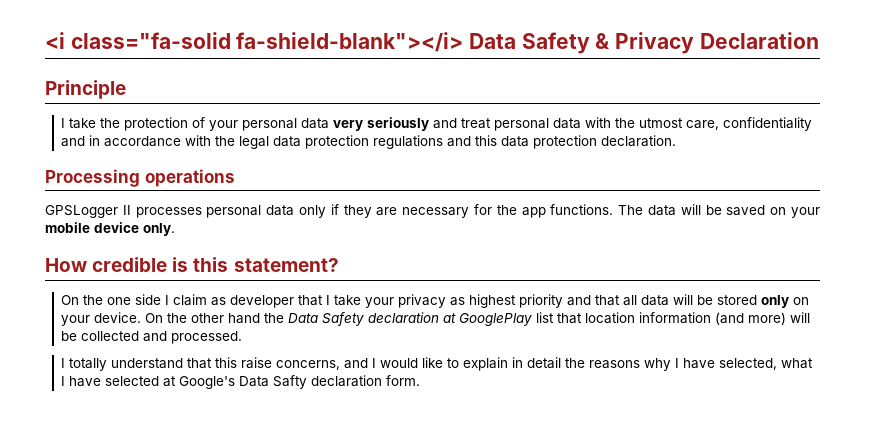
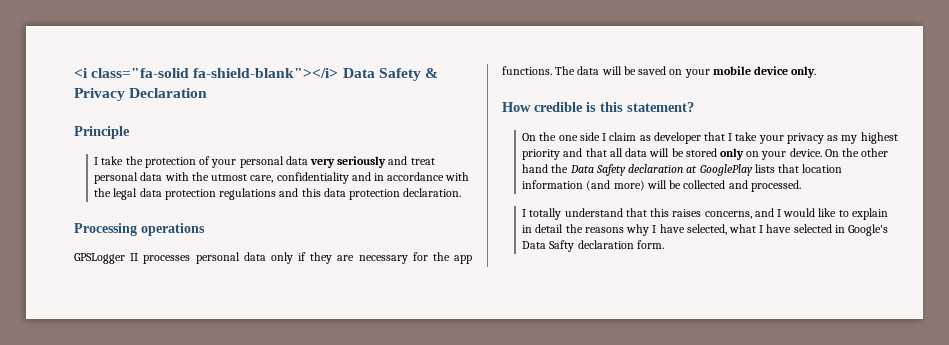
(466, 301) none -> [841,135,858,144] my
[536,312,555,323] list -> [754,164,775,173] lists
[241,357,273,369] raise -> [672,209,702,217] raises
[163,376,177,387] at -> [834,225,845,233] in

